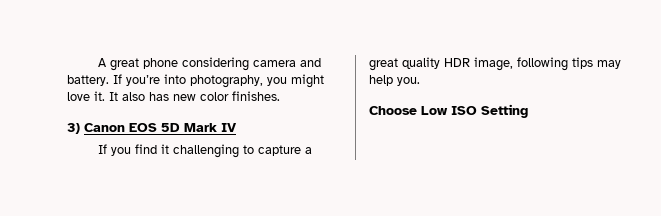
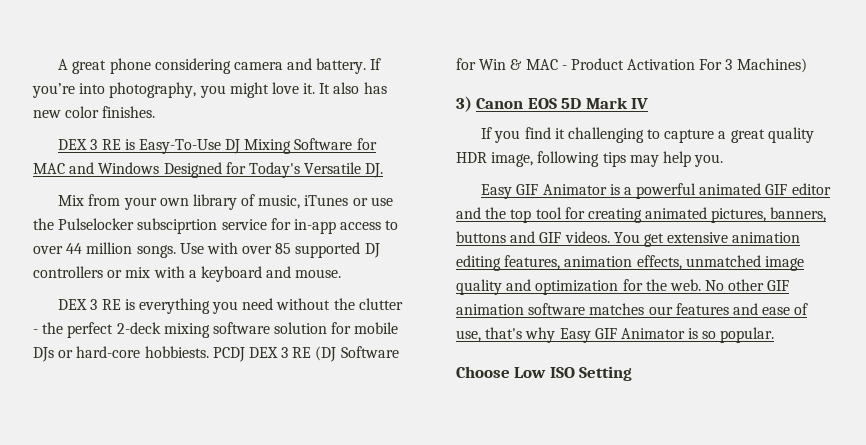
(280, 96) none -> [58,138,377,154] [33,162,384,178] [58,194,393,210] [33,218,399,234] [33,242,380,258] [33,266,342,282] [58,298,403,314] [33,322,399,338] [33,346,399,362] [456,58,807,73] // DEX 3 RE is Easy-To-Use DJ Mixing Software for MAC and Windows Designed for Today's Versatile DJ. // Mix from your own library of music, iTunes or use the Pulselocker subsciprtion service for in-app access to over 44 million songs. Use with over 85 supported DJ controllers or mix with a keyboard and mouse. // DEX 3 RE is everything you need without the clutter - the perfect 2-deck mixing software solution for mobile DJs or hard-core hobbiests. PCDJ DEX 3 RE (DJ Software for Win & MAC - Product Activation For 3 Machines)
(420, 81) none -> [481,183,831,199] [456,207,827,223] [456,231,801,247] [456,255,804,271] [456,279,790,295] [456,303,809,315] [456,327,775,343] // Easy GIF Animator is a powerful animated GIF editor and the top tool for creating animated pictures, banners, buttons and GIF videos. You get extensive animation editing features, animation effects, unmatched image quality and optimization for the web. No other GIF animation software matches our features and ease of use, that's why Easy GIF Animator is so popular.

